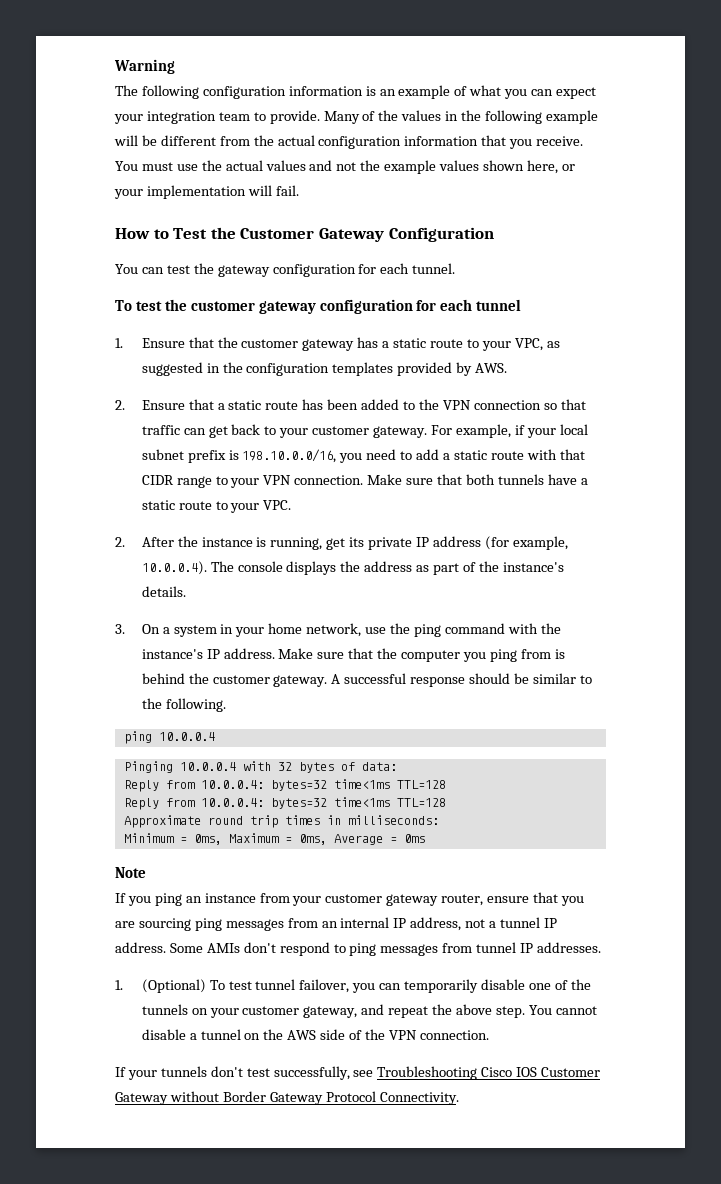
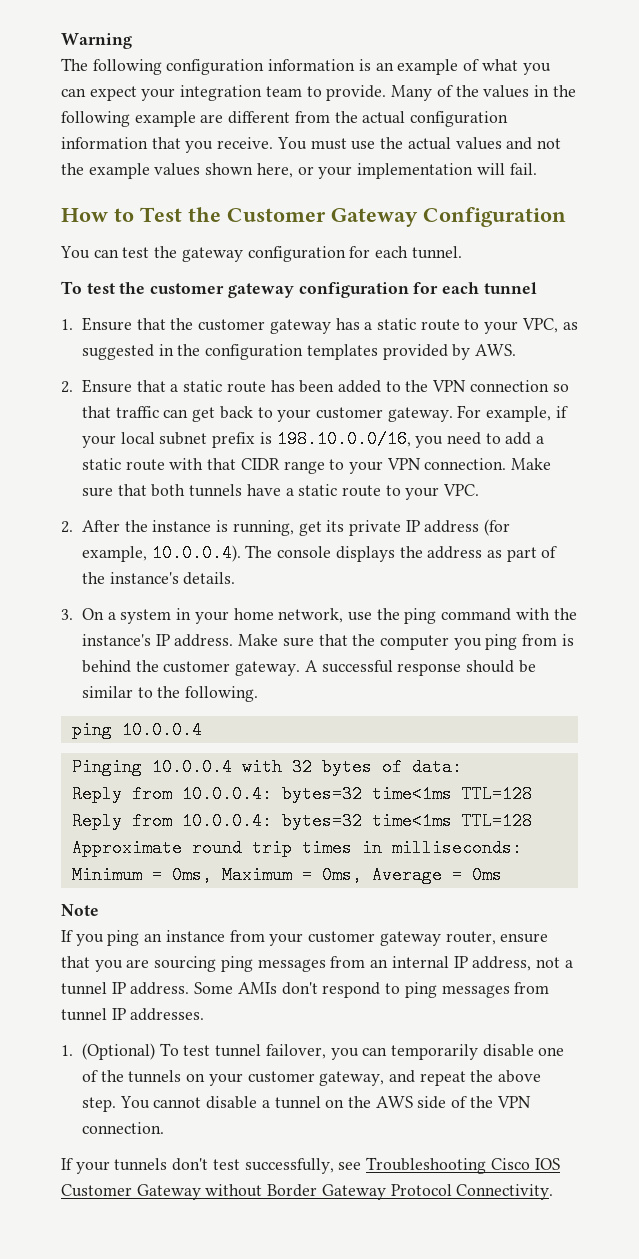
[114,135,157,146] will be -> [200,114,224,123] are

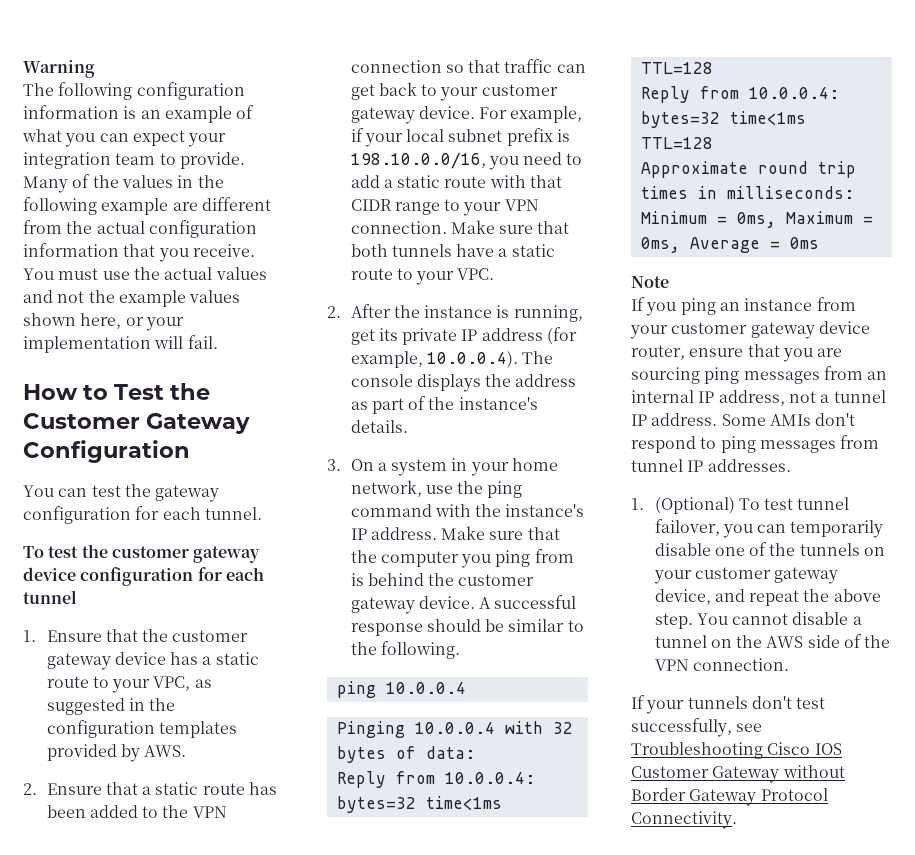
(294, 290) none -> [23,567,76,581] device
(331, 326) none -> [114,652,166,665] device
[387,407,453,422] gateway. -> [350,106,475,124] gateway device.
[235,661,301,676] gateway. -> [350,596,475,614] gateway device.
(441, 938) none -> [818,321,870,334] device
[319,1071,385,1086] gateway, -> [774,567,839,584] [654,589,711,605] gateway device,

